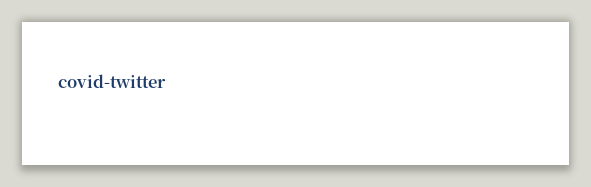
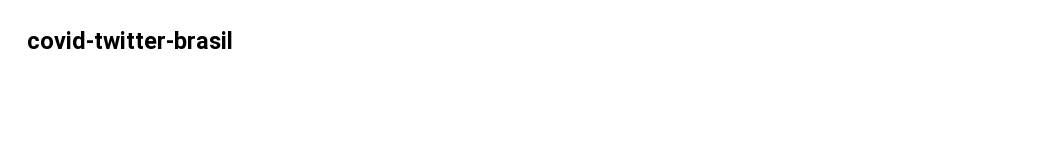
[58,74,166,88] covid-twitter -> [27,31,233,49] covid-twitter-brasil

